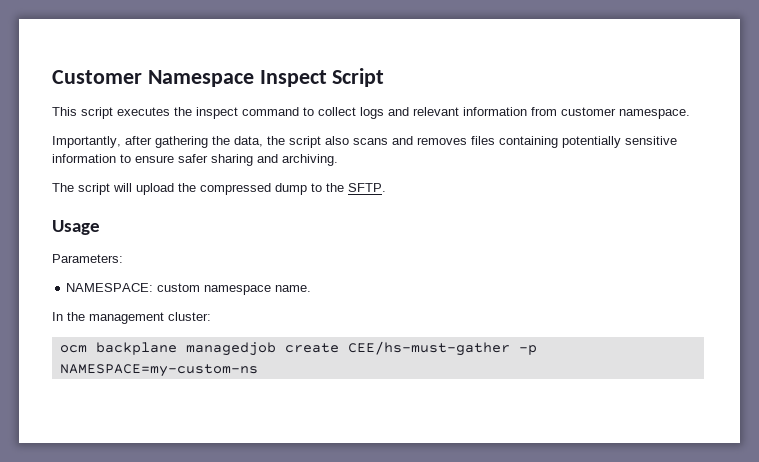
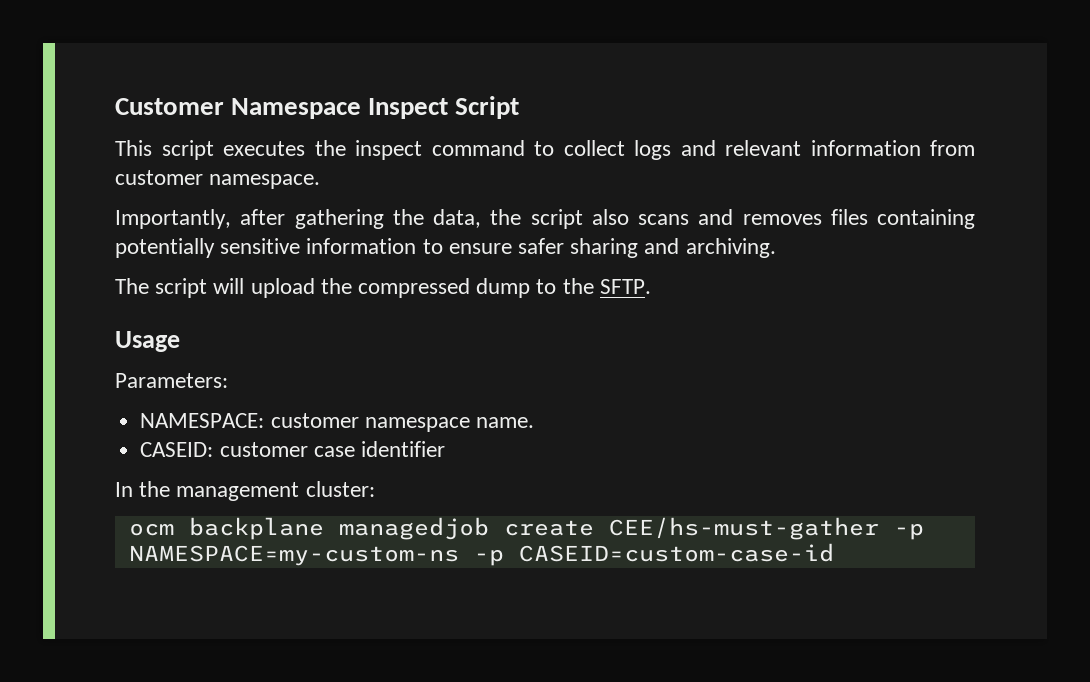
[157,283,201,292] custom -> [270,413,359,428] customer
(312, 288) none -> [140,441,445,457] // CASEID: customer case identifier
(258, 370) none -> [473,543,834,566] -p CASEID=custom-case-id

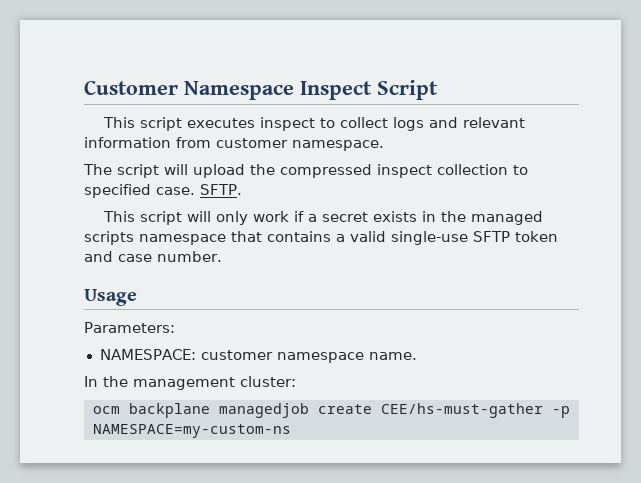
[314,140,525,160] the inspect command -> [259,117,315,131] inspect
[115,209,975,229] [115,238,776,258] // Importantly, after gathering the data, the script also scans and removes files containing potentially sensitive information to ensure safer sharing and archiving. -> (384, 145) none
[476,278,651,298] dump to the SFTP. -> [377,164,528,178] [84,184,242,198] [102,211,543,225] [84,231,558,245] [84,251,222,262] inspect collection to specified case. SFTP. // This script will only work if a secret exists in the managed scripts namespace that contains a valid single-use SFTP token and case number.
[140,441,445,457] // CASEID: customer case identifier -> (417, 356) none
[473,543,834,566] -p CASEID=custom-case-id -> (291, 431) none

